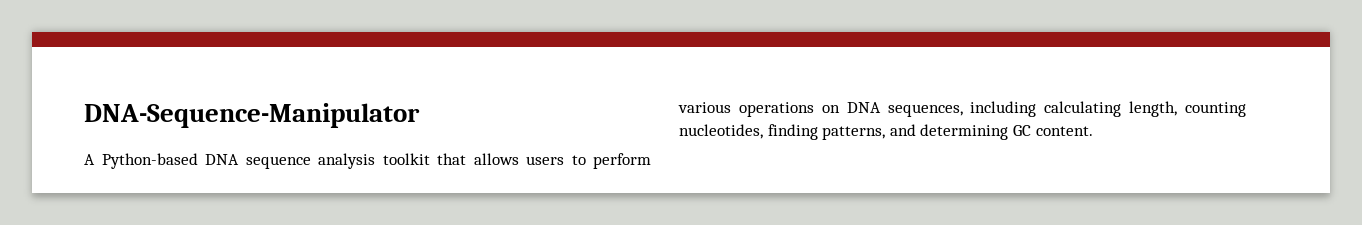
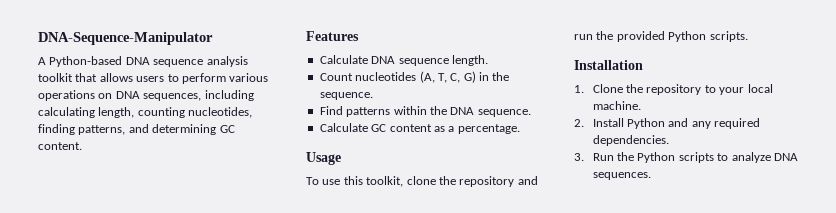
(1093, 131) none -> [306,31,359,41] [319,55,488,66] [319,71,510,83] [319,92,373,100] [319,106,531,117] [319,123,520,134] [306,152,341,165] [306,176,538,187] [574,31,748,42] [574,60,643,70] [574,84,773,95] [592,101,641,110] [574,118,761,129] [592,135,669,146] [574,152,798,163] [592,172,651,180] // Features // Calculate DNA sequence length. // Count nucleotides (A, T, C, G) in the sequence. // Find patterns within the DNA sequence. // Calculate GC content as a percentage. // Usage // To use this toolkit, clone the repository and run the provided Python scripts. // Installation // 1. Clone the repository to your local machine. // 2. Install Python and any required dependencies. // 3. Run the Python scripts to analyze DNA sequences.

